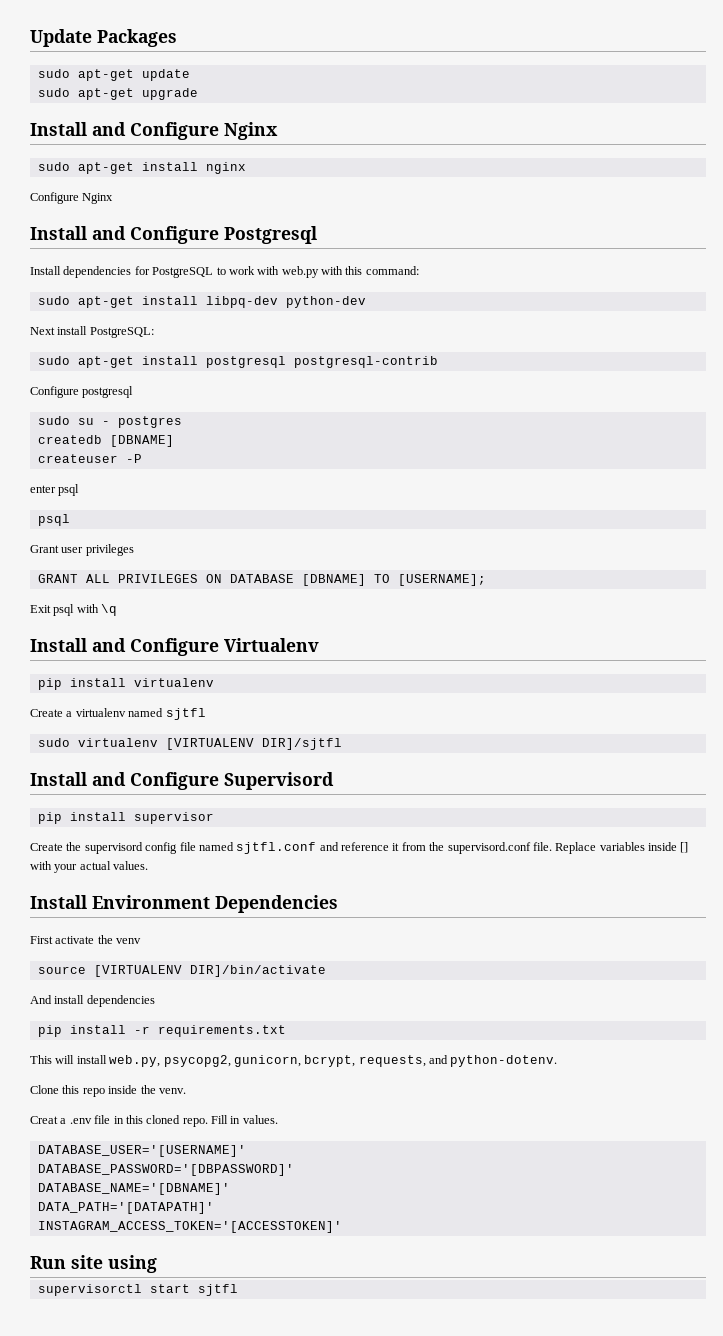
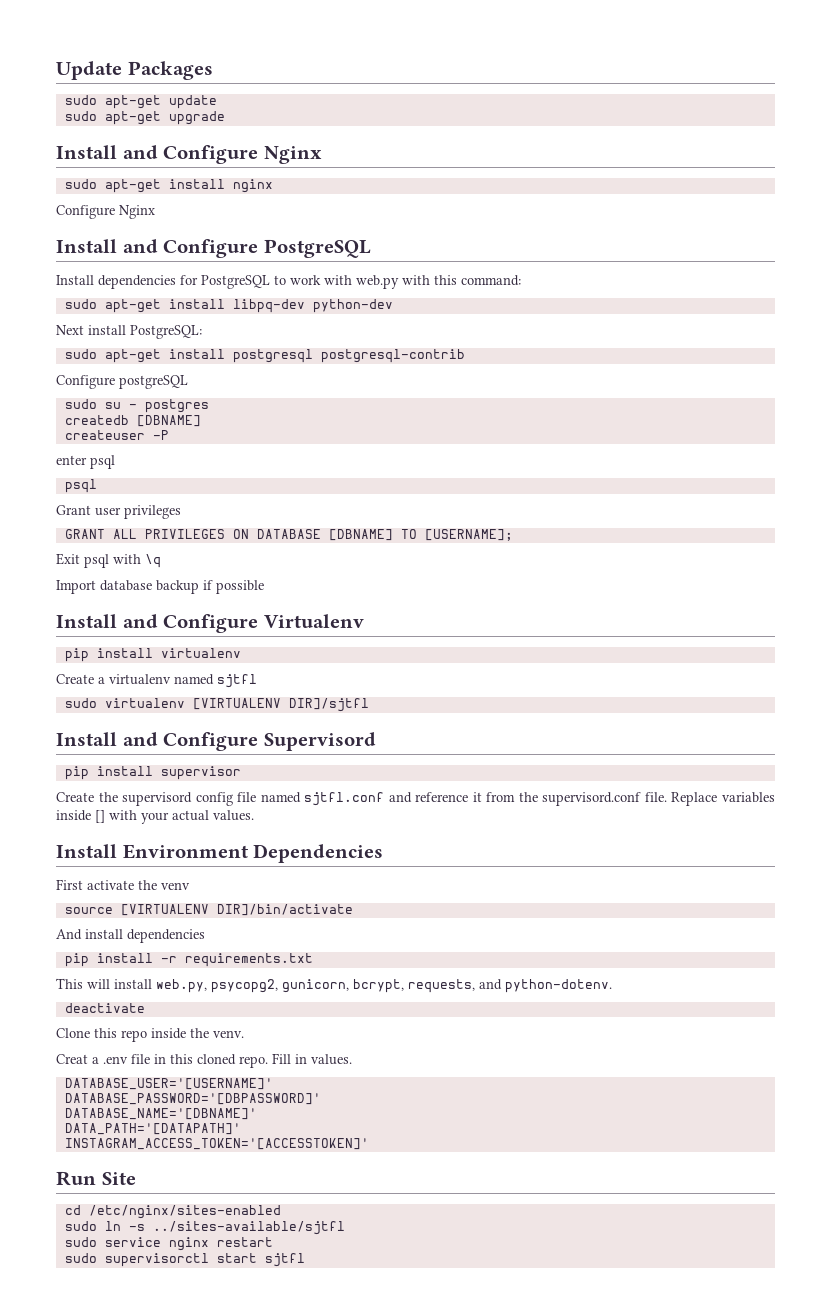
[224,226,317,244] Postgresql -> [263,239,371,258] PostgreSQL
[82,386,134,398] postgresql -> [119,375,188,389] postgreSQL
(118, 610) none -> [56,580,264,594] // Import database backup if possible
(558, 1061) none -> [64,1003,145,1013] // deactivate
[71,1255,157,1273] site using // -> [101,1172,136,1185] [64,1205,281,1219] [64,1221,345,1235] [64,1237,273,1251] [64,1253,97,1263] Site // cd /etc/nginx/sites-enabled // sudo ln -s ../sites-available/sjtfl // sudo service nginx restart // sudo

